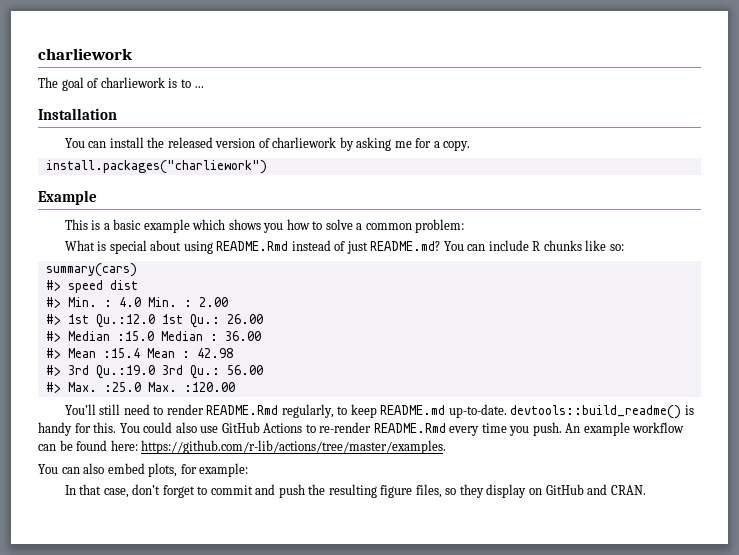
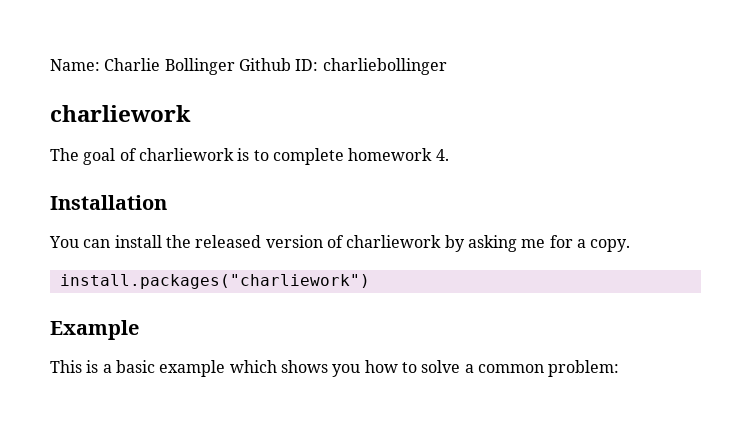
(38, 54) none -> [50,58,447,75] Name: Charlie Bollinger Github ID: charliebollinger //
[194,86,205,88] … -> [272,148,449,165] complete homework 4.
[64,240,624,254] [45,263,137,277] [45,280,138,293] [45,297,228,308] [45,314,263,328] [45,331,261,342] [45,348,233,359] [45,365,263,379] [45,382,235,393] [64,404,694,419] [38,422,685,436] [38,440,447,454] [38,463,249,477] [64,484,646,498] // What is special about using README.Rmd instead of just README.md? You can include R chunks like so: // summary(cars) // #> speed dist // #> Min. : 4.0 Min. : 2.00 // #> 1st Qu.:12.0 1st Qu.: 26.00 // #> Median :15.0 Median : 36.00 // #> Mean :15.4 Mean : 42.98 // #> 3rd Qu.:19.0 3rd Qu.: 56.00 // #> Max. :25.0 Max. :120.00 // You’ll still need to render README.Rmd regularly, to keep README.md up-to-date. devtools::build_readme() is handy for this. You could also use GitHub Actions to re-render README.Rmd every time you push. An example workflow can be found here: https://github.com/r-lib/actions/tree/master/examples. // You can also embed plots, for example: // In that case, don’t forget to commit and push the resulting figure files, so they display on GitHub and CRAN. -> (620, 368) none

